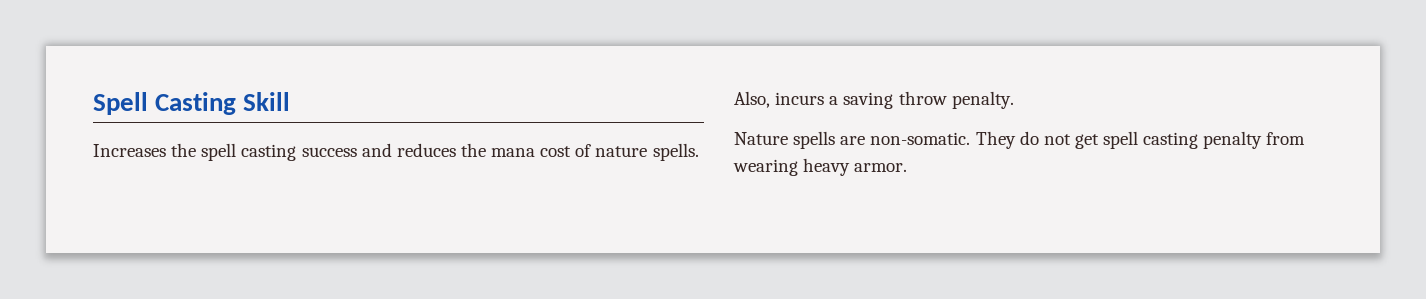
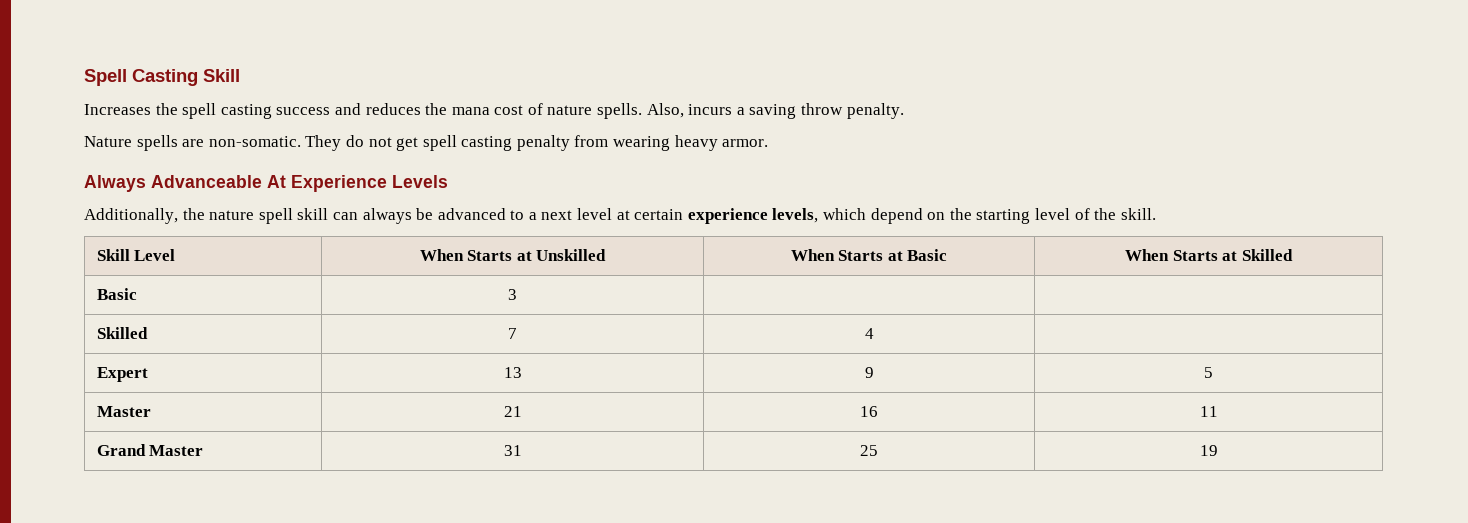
(908, 167) none -> [84,175,448,192] [84,208,1156,224] [96,249,176,261] [419,249,607,261] [790,249,948,261] [1125,249,1293,261] [96,288,137,300] [508,289,517,300] [96,327,148,339] [508,328,517,339] [864,328,874,339] [96,367,148,382] [503,367,522,378] [864,367,874,378] [1204,367,1213,378] [96,406,151,417] [503,406,522,417] [860,406,878,417] [1199,406,1218,417] [96,444,204,456] [503,445,522,456] [860,445,878,456] [1199,445,1218,456] // Always Advanceable At Experience Levels // Additionally, the nature spell skill can always be advanced to a next level at certain experience levels, which depend on the starting level of the skill. // Skill Level | When Starts at Unskilled | When Starts at Basic | When Starts at Skilled // Basic | 3 | | // Skilled | 7 | 4 | // Expert | 13 | 9 | 5 // Master | 21 | 16 | 11 // Grand Master | 31 | 25 | 19

